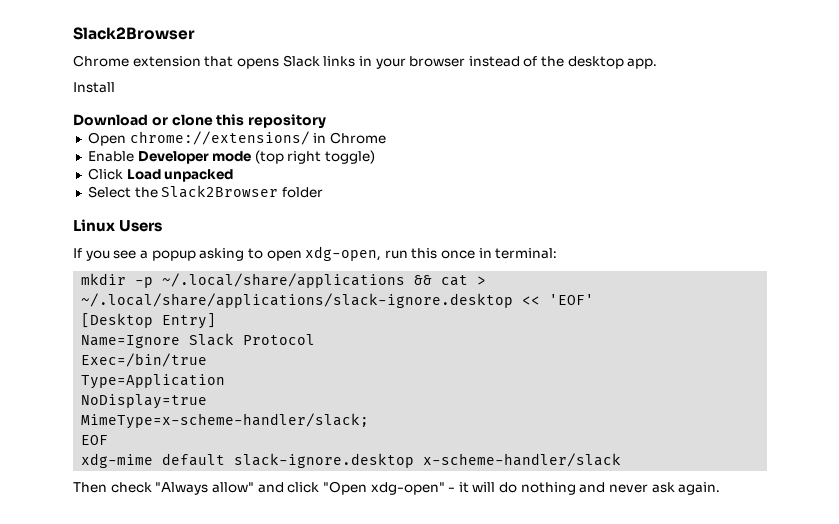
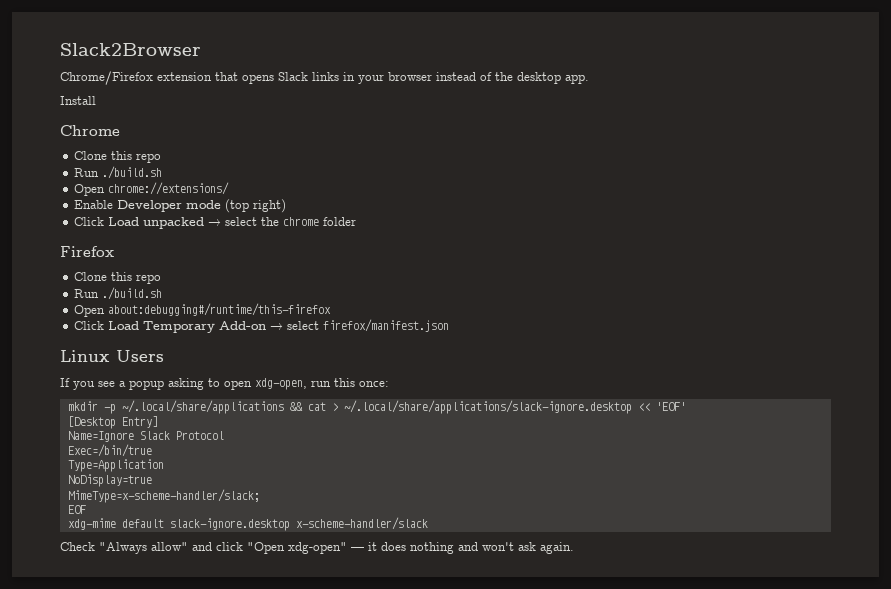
[73,55,129,67] Chrome -> [60,71,153,85] Chrome/Firefox
[73,114,327,129] Download or clone this repository -> [60,125,120,136] [74,151,162,163] [74,166,163,179] Chrome // Clone this repo // Run ./build.sh
[313,132,386,144] in Chrome -> (230, 188) none
[287,150,376,164] right toggle) -> [253,199,287,213] right)
[87,185,323,198] // Select the Slack2Browser folder -> [208,217,357,226] [60,246,114,257] [74,272,162,284] [74,287,163,300] [74,303,332,317] [74,319,450,333] → select the chrome folder // Firefox // Clone this repo // Run ./build.sh // Open about:debugging#/runtime/this-firefox // Click Load Temporary Add-on → select firefox/manifest.json
[441,248,558,259] once in terminal: -> [359,381,389,387] once:
[73,482,152,493] Then check -> [60,542,95,551] Check
[448,482,518,493] - it will do -> [351,542,406,551] — it does
[609,484,649,493] never -> [482,542,514,551] won't

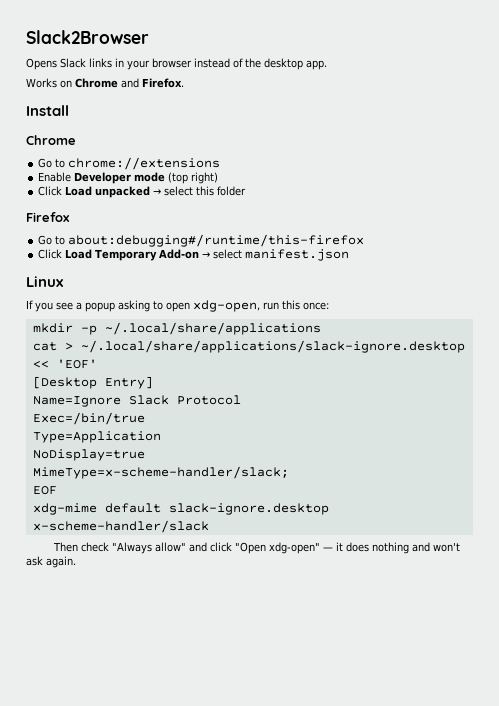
[60,71,274,85] Chrome/Firefox extension that opens -> [26,58,57,70] Opens
[60,96,96,105] [60,125,120,136] [74,151,162,163] [74,166,163,179] [74,182,230,196] Install // Chrome // Clone this repo // Run ./build.sh // Open chrome://extensions/ -> [26,78,184,88] [26,105,69,116] [26,135,76,145] [38,157,221,170] Works on Chrome and Firefox. // Install // Chrome // Go to chrome://extensions
[261,217,320,226] the chrome -> [196,186,215,196] this
[74,272,162,284] [74,287,163,300] [74,305,106,317] Clone this repo // Run ./build.sh // Open -> [38,235,66,245] Go to
[323,319,450,332] firefox/manifest.json -> [245,249,350,261] manifest.json
[116,350,164,362] Users -> (64, 281) none
[289,402,303,411] && -> (321, 328) //
[60,542,95,551] Check -> [53,542,110,552] Then check

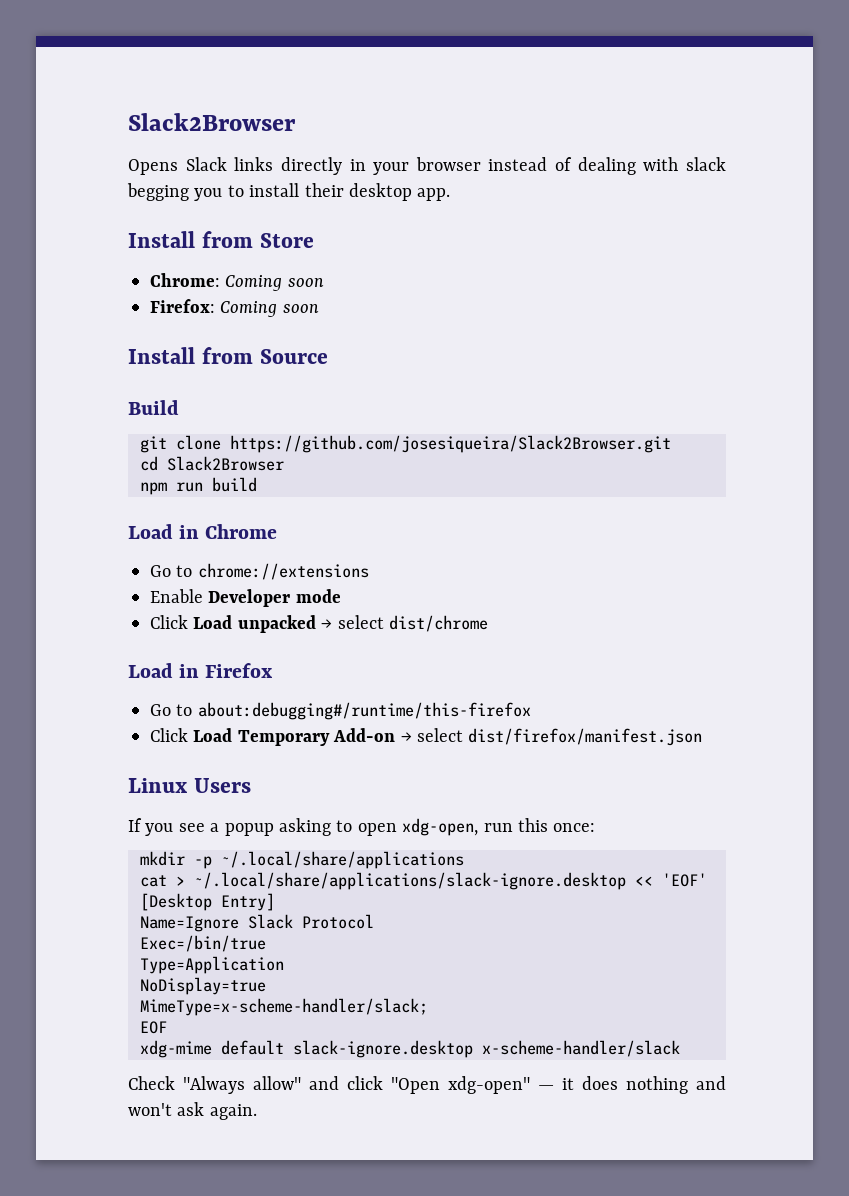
(112, 63) none -> [280,157,342,175] directly
[245,58,327,70] [26,78,184,88] [26,105,69,116] the desktop app. // Works on Chrome and Firefox. // Install // -> [577,157,726,175] [127,183,451,201] [128,231,314,248] [150,273,324,291] [150,299,319,317] [128,347,328,364] [128,400,179,415] [140,435,671,453] [140,456,284,471] [140,477,257,495] [128,524,200,539] dealing with slack begging you to install their desktop app. // Install from Store // Chrome: Coming soon // Firefox: Coming soon // Install from Source // Build // git clone https://github.com/josesiqueira/Slack2Browser.git // cd Slack2Browser // npm run build // Load in
[168,172,219,184] (top right) -> (341, 596) none
[196,186,247,196] this folder // -> [389,615,488,632] [128,663,200,678] dist/chrome // Load in
[245,249,350,261] manifest.json -> [468,728,703,746] dist/firefox/manifest.json
(64, 281) none -> [193,778,251,793] Users
[53,542,110,552] Then check -> [128,1076,175,1090] Check

